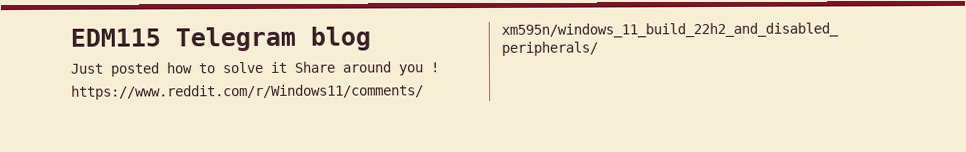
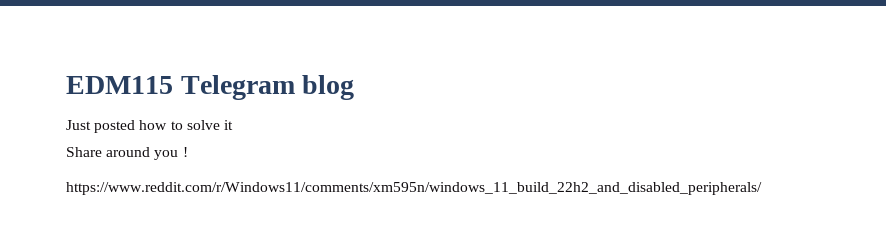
(287, 67) none -> (233, 125) //

